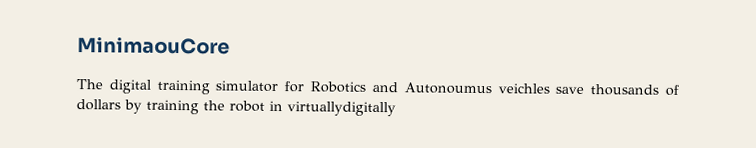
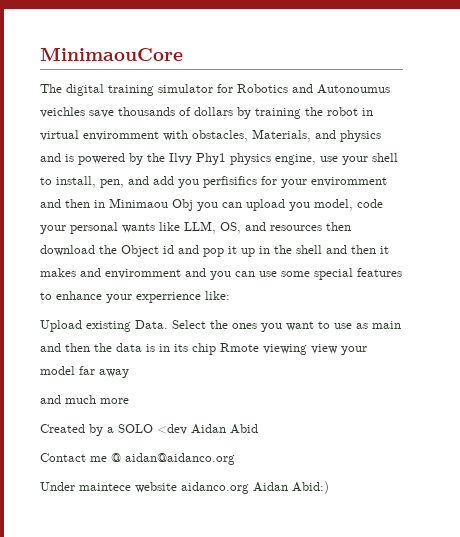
[287,101,396,117] virtuallydigitally -> [40,129,381,142] [40,153,398,165] [40,176,387,188] [40,198,383,211] [40,221,351,234] [40,245,389,257] [40,268,402,280] [40,291,230,303] [40,320,401,332] [40,343,367,355] [40,366,129,378] [40,395,129,404] [40,424,258,436] [40,453,235,465] [40,481,329,494] virtual enviromment with obstacles, Materials, and physics and is powered by the Ilvy Phy1 physics engine, use your shell to install, pen, and add you perfisifics for your enviromment and then in Minimaou Obj you can upload you model, code your personal wants like LLM, OS, and resources then download the Object id and pop it up in the shell and then it makes and enviromment and you can use some special features to enhance your experrience like: // Upload existing Data. Select the ones you want to use as main and then the data is in its chip Rmote viewing view your model far away // and much more // Created by a SOLO <dev Aidan Abid // Contact me @ aidan@aidanco.org // Under maintece website aidanco.org Aidan Abid:)

